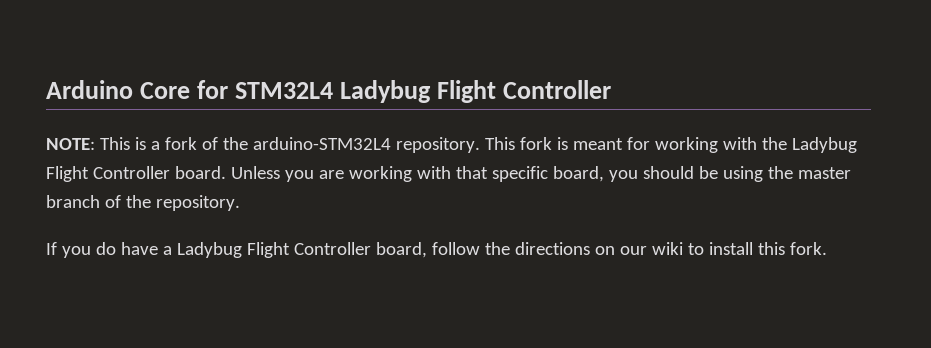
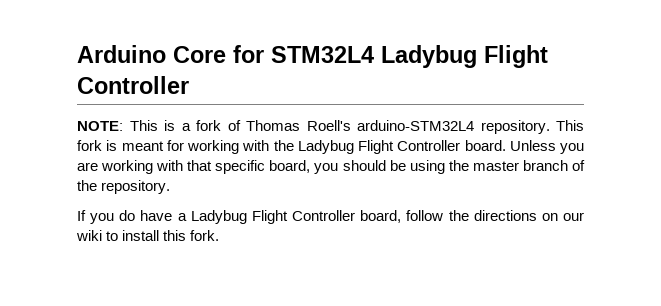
[222,137,248,150] the -> [246,120,351,131] Thomas Roell's

